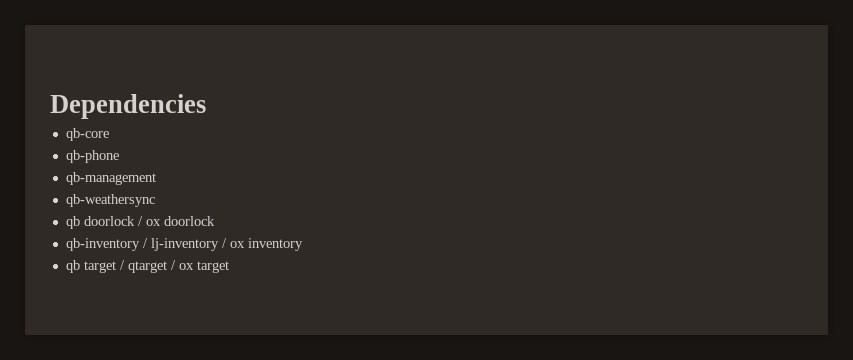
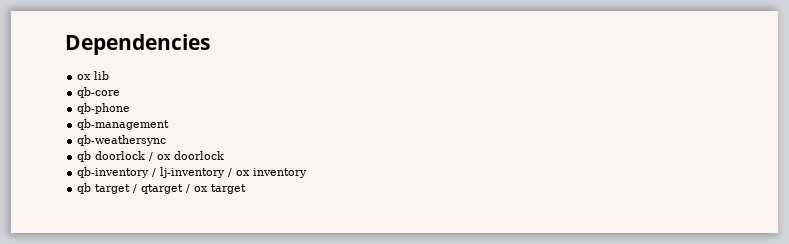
(206, 106) none -> [77,71,110,80] // ox lib

